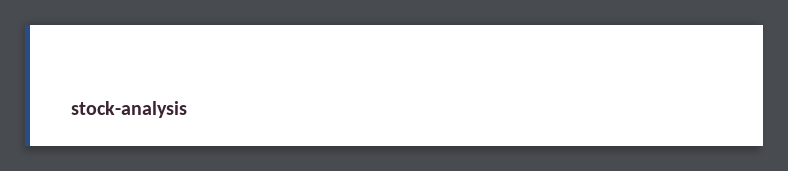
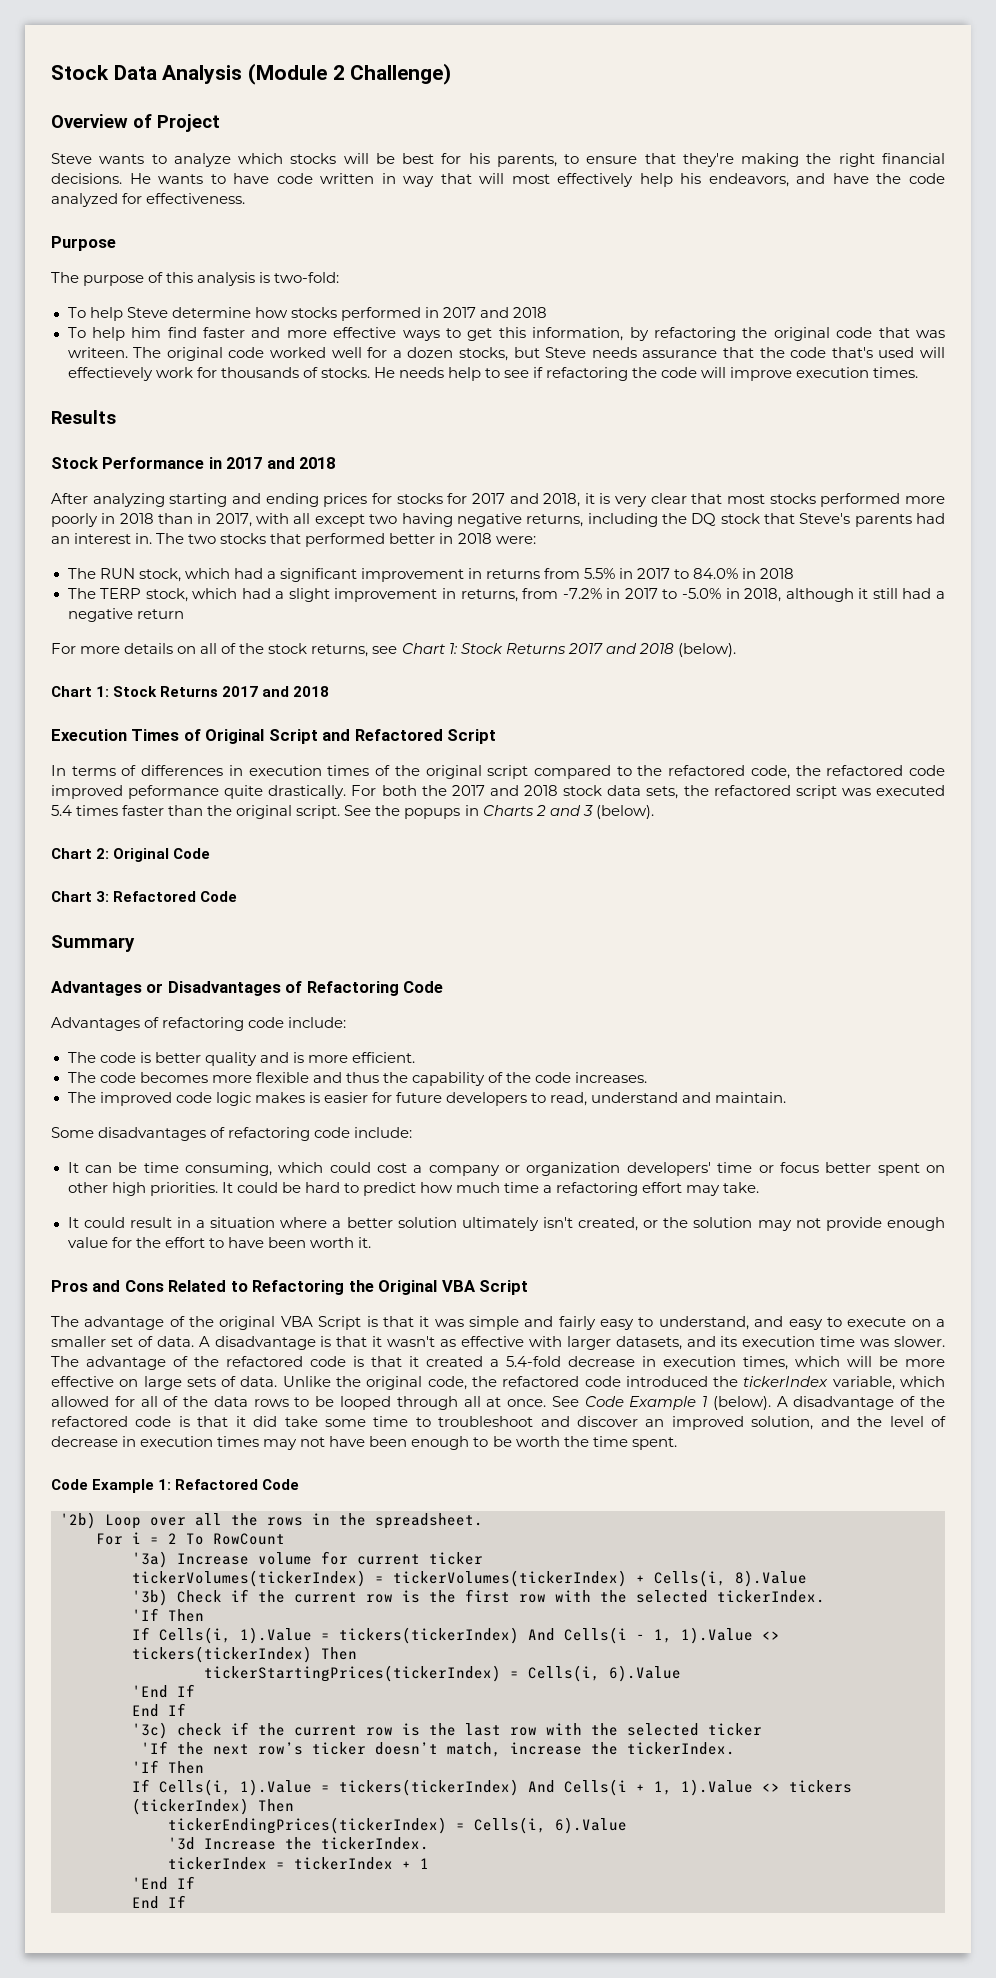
[71,101,187,118] stock-analysis -> [51,63,452,85] [51,114,220,132] [51,153,946,167] [51,173,945,187] [51,193,246,207] [51,236,116,251] [51,272,340,286] [67,307,547,321] [67,327,946,341] [67,347,946,361] [67,367,919,381] [51,410,116,424] [51,457,336,469] [51,493,945,507] [51,513,946,527] [51,533,536,547] [67,568,795,582] [67,588,946,602] [67,608,184,622] [51,643,736,657] [51,686,330,697] [51,729,497,744] [51,765,945,779] [51,785,946,799] [51,805,654,819] [51,848,211,862] [51,891,238,902] [51,935,135,952] [51,981,444,996] [51,1017,347,1031] [67,1052,415,1066] [67,1072,648,1086] [67,1092,787,1106] [51,1127,413,1141] [67,1162,945,1176] [67,1182,760,1196] [67,1217,946,1231] [67,1237,371,1248] [51,1280,529,1295] [51,1316,946,1330] [51,1336,945,1350] [51,1356,945,1370] [51,1376,945,1390] [51,1396,945,1410] [51,1416,947,1430] [51,1436,677,1450] [51,1479,300,1493] [60,1512,483,1529] [96,1532,285,1545] [132,1551,483,1568] [132,1570,807,1587] [132,1589,825,1606] [132,1608,204,1622] [132,1627,780,1644] [132,1646,357,1663] [204,1665,681,1682] [132,1684,195,1698] [132,1703,186,1717] [132,1722,762,1739] [141,1741,735,1757] [132,1760,204,1774] [132,1779,852,1796] [132,1798,294,1815] [168,1817,627,1834] [168,1837,429,1850] [168,1857,429,1870] [132,1876,195,1890] [132,1895,186,1909] Stock Data Analysis (Module 2 Challenge) // Overview of Project // Steve wants to analyze which stocks will be best for his parents, to ensure that they're making the right financial decisions. He wants to have code written in way that will most effectively help his endeavors, and have the code analyzed for effectiveness. // Purpose // The purpose of this analysis is two-fold: // To help Steve determine how stocks performed in 2017 and 2018 // To help him find faster and more effective ways to get this information, by refactoring the original code that was writeen. The original code worked well for a dozen stocks, but Steve needs assurance that the code that's used will effectievely work for thousands of stocks. He needs help to see if refactoring the code will improve execution times. // Results // Stock Performance in 2017 and 2018 // After analyzing starting and ending prices for stocks for 2017 and 2018, it is very clear that most stocks performed more poorly in 2018 than in 2017, with all except two having negative returns, including the DQ stock that Steve's parents had an interest in. The two stocks that performed better in 2018 were: // The RUN stock, which had a significant improvement in returns from 5.5% in 2017 to 84.0% in 2018 // The TERP stock, which had a slight improvement in returns, from -7.2% in 2017 to -5.0% in 2018, although it still had a negative return // For more details on all of the stock returns, see Chart 1: Stock Returns 2017 and 2018 (below). // Chart 1: Stock Returns 2017 and 2018 // Execution Times of Original Script and Refactored Script // In terms of differences in execution times of the original script compared to the refactored code, the refactored code improved peformance quite drastically. For both the 2017 and 2018 stock data sets, the refactored script was executed 5.4 times faster than the original script. See the popups in Charts 2 and 3 (below). // Chart 2: Original Code // Chart 3: Refactored Code // Summary // Advantages or Disadvantages of Refactoring Code // Advantages of refactoring code include: // The code is better quality and is more efficient. // The code becomes more flexible and thus the capability of the code increases. // The improved code logic makes is easier for future developers to read, understand and maintain. // Some disadvantages of refactoring code include: // It can be time consuming, which could cost a company or organization developers' time or focus better spent on other high priorities. It could be hard to predict how much time a refactoring effort may take. // It could result in a situation where a better solution ultimately isn't created, or the solution may not provide enough value for the effort to have been worth it. // Pros and Cons Related to Refactoring the Original VBA Script // The advantage of the original VBA Script is that it was simple and fairly easy to understand, and easy to execute on a smaller set of data. A disadvantage is that it wasn't as effective with larger datasets, and its execution time was slower. The advantage of the refactored code is that it created a 5.4-fold decrease in execution times, which will be more effective on large sets of data. Unlike the original code, the refactored code introduced the tickerIndex variable, which allowed for all of the data rows to be looped through all at once. See Code Example 1 (below). A disadvantage of the refactored code is that it did take some time to troubleshoot and discover an improved solution, and the level of decrease in execution times may not have been enough to be worth the time spent. // Code Example 1: Refactored Code // '2b) Loop over all the rows in the spreadsheet. // For i = 2 To RowCount // '3a) Increase volume for current ticker // tickerVolumes(tickerIndex) = tickerVolumes(tickerIndex) + Cells(i, 8).Value // '3b) Check if the current row is the first row with the selected tickerIndex. // 'If Then // If Cells(i, 1).Value = tickers(tickerIndex) And Cells(i - 1, 1).Value <> tickers(tickerIndex) Then // tickerStartingPrices(tickerIndex) = Cells(i, 6).Value // 'End If // End If // '3c) check if the current row is the last row with the selected ticker // 'If the next row’s ticker doesn’t match, increase the tickerIndex. // 'If Then // If Cells(i, 1).Value = tickers(tickerIndex) And Cells(i + 1, 1).Value <> tickers (tickerIndex) Then // tickerEndingPrices(tickerIndex) = Cells(i, 6).Value // '3d Increase the tickerIndex. // tickerIndex = tickerIndex + 1 // 'End If // End If

